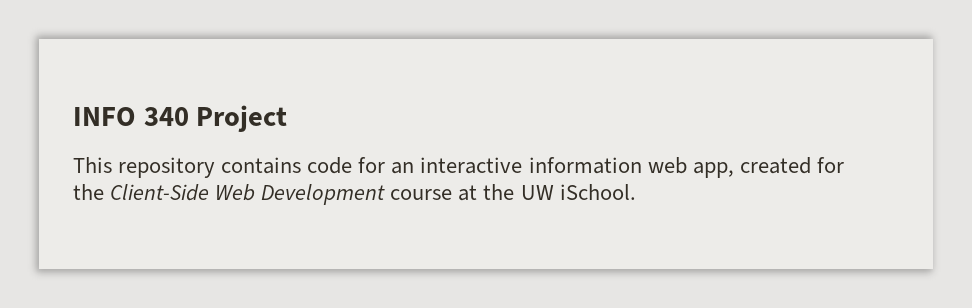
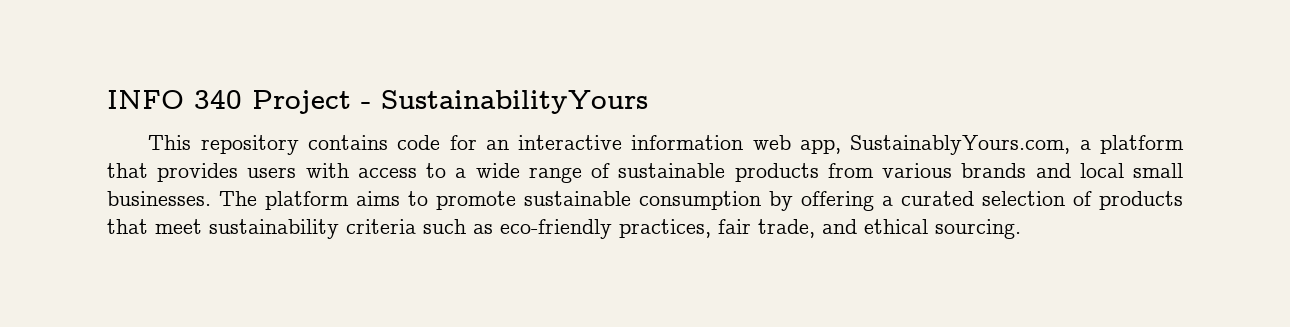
(288, 118) none -> [361,90,648,114] - SustainabilityYours
[739,157,844,174] [73,184,636,205] created for the Client-Side Web Development course at the UW iSchool. -> [850,135,1185,155] [107,163,1184,183] [107,191,1183,211] [107,219,1021,239] SustainablyYours.com, a platform that provides users with access to a wide range of sustainable products from various brands and local small businesses. The platform aims to promote sustainable consumption by offering a curated selection of products that meet sustainability criteria such as eco-friendly practices, fair trade, and ethical sourcing.

